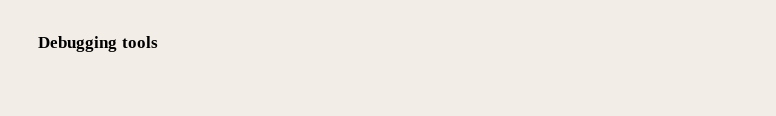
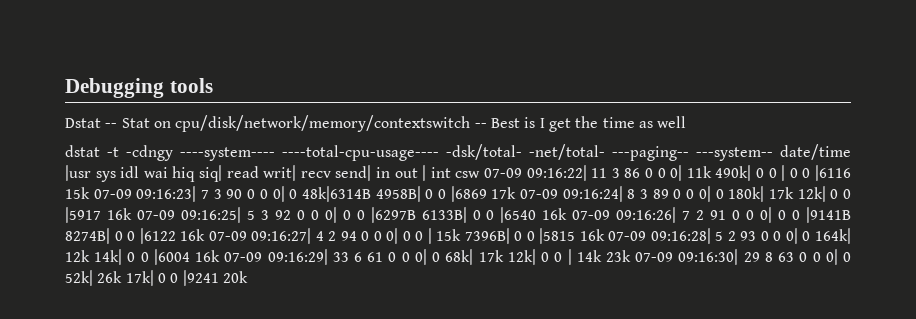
(158, 42) none -> [65,115,687,132] [65,144,851,161] [65,165,852,182] [65,186,852,202] [65,207,851,223] [65,228,851,244] [65,249,852,265] [65,270,248,286] // Dstat -- Stat on cpu/disk/network/memory/contextswitch -- Best is I get the time as well // dstat -t -cdngy ----system---- ----total-cpu-usage---- -dsk/total- -net/total- ---paging-- ---system-- date/time |usr sys idl wai hiq siq| read writ| recv send| in out | int csw 07-09 09:16:22| 11 3 86 0 0 0| 11k 490k| 0 0 | 0 0 |6116 15k 07-09 09:16:23| 7 3 90 0 0 0| 0 48k|6314B 4958B| 0 0 |6869 17k 07-09 09:16:24| 8 3 89 0 0 0| 0 180k| 17k 12k| 0 0 |5917 16k 07-09 09:16:25| 5 3 92 0 0 0| 0 0 |6297B 6133B| 0 0 |6540 16k 07-09 09:16:26| 7 2 91 0 0 0| 0 0 |9141B 8274B| 0 0 |6122 16k 07-09 09:16:27| 4 2 94 0 0 0| 0 0 | 15k 7396B| 0 0 |5815 16k 07-09 09:16:28| 5 2 93 0 0 0| 0 164k| 12k 14k| 0 0 |6004 16k 07-09 09:16:29| 33 6 61 0 0 0| 0 68k| 17k 12k| 0 0 | 14k 23k 07-09 09:16:30| 29 8 63 0 0 0| 0 52k| 26k 17k| 0 0 |9241 20k

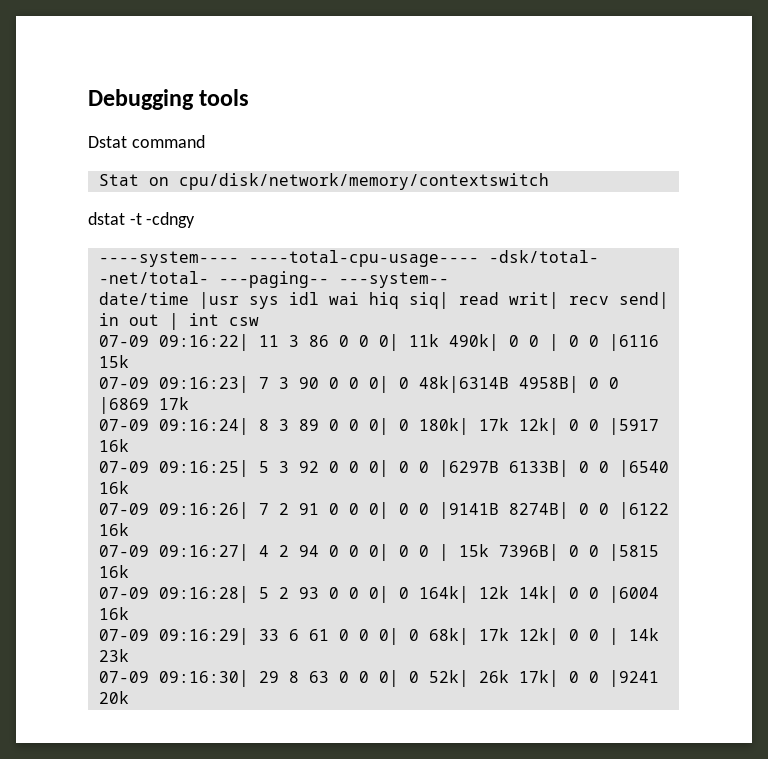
[105,123,118,128] -- -> [131,135,205,148] command //
[474,116,687,132] -- Best is I get the time as well -> (549, 181) none
(173, 153) none -> (196, 220) //
(773, 154) none -> (449, 280) //
(481, 174) none -> (259, 321) //
(90, 193) none -> (129, 361) //
(517, 193) none -> (189, 403) //
(132, 214) none -> (129, 445) //
(568, 214) none -> (129, 487) //
(206, 235) none -> (129, 529) //
(605, 235) none -> (129, 571) //
(221, 256) none -> (129, 613) //
(631, 256) none -> (129, 655) //

